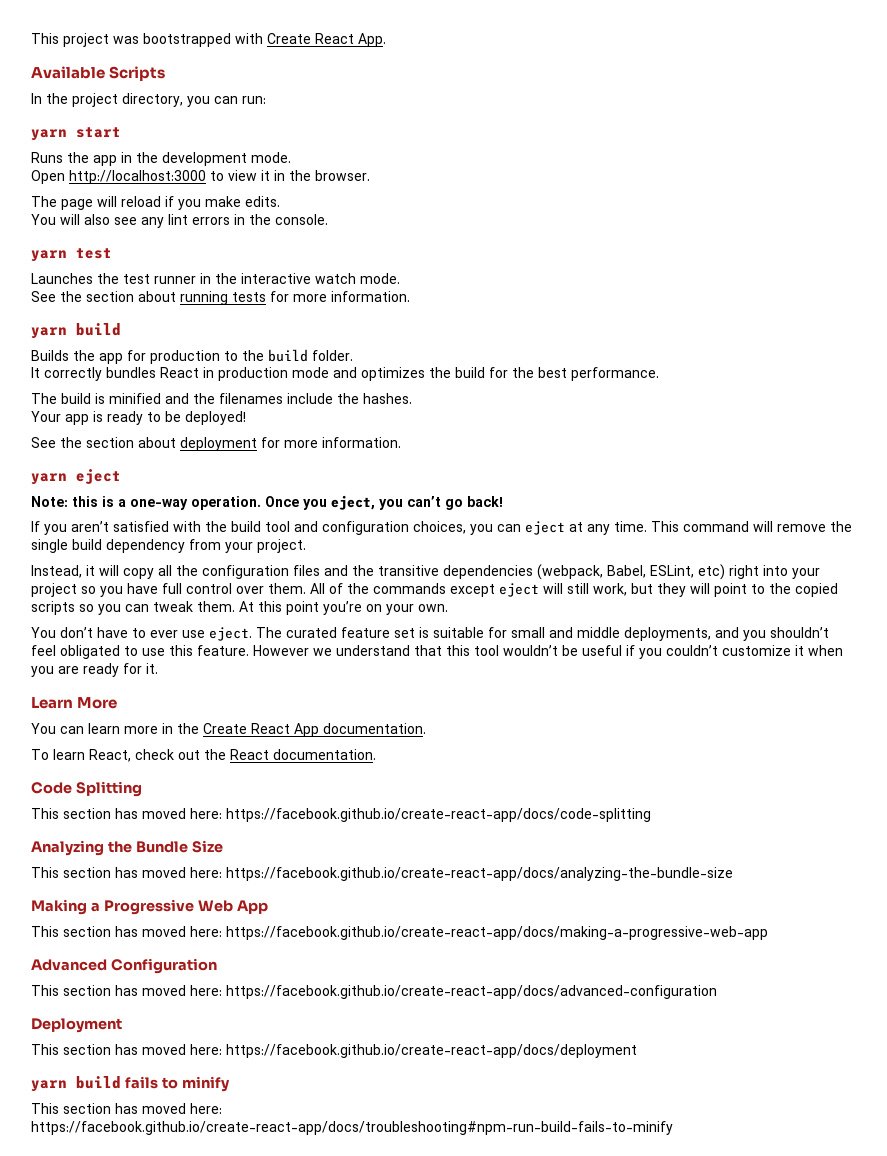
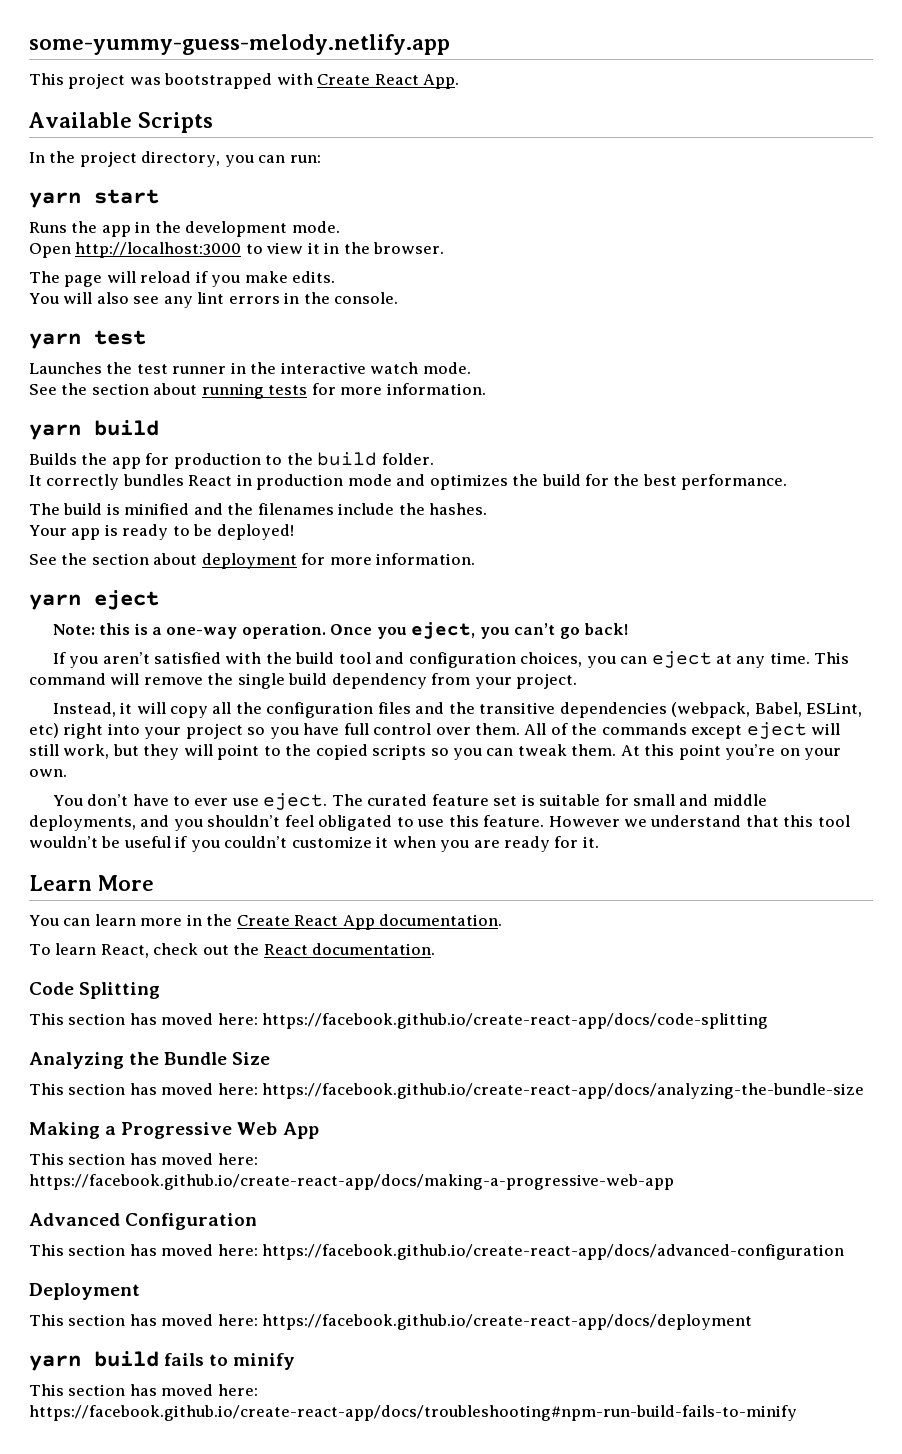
(31, 38) none -> [29,34,450,55] some-yummy-guess-melody.netlify.app //

